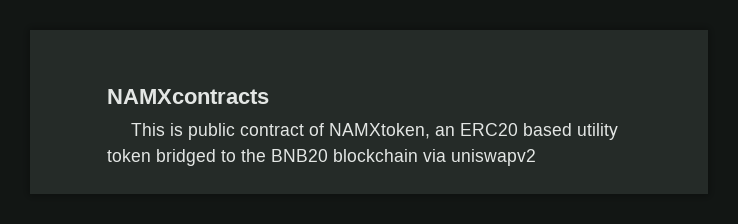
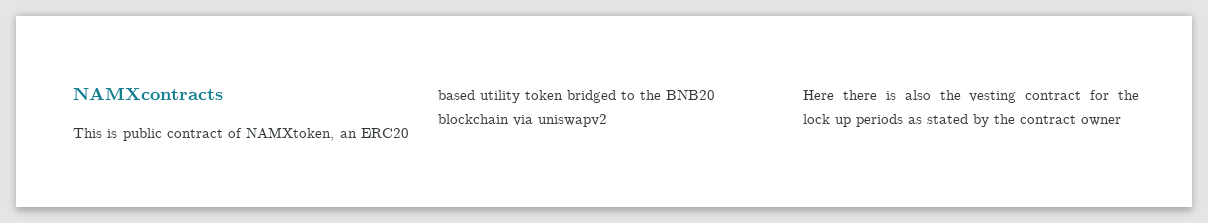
(536, 157) none -> [803,90,1139,103] [803,114,1121,127] // Here there is also the vesting contract for the lock up periods as stated by the contract owner

